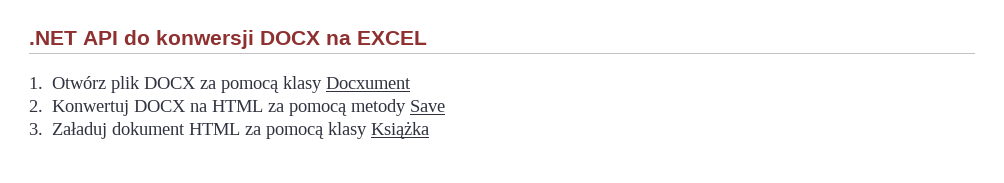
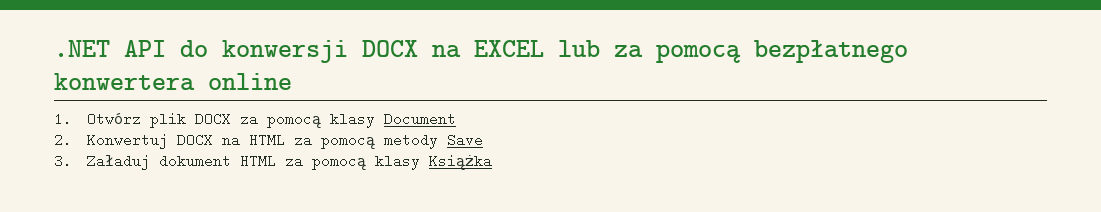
(427, 38) none -> [558,40,908,63] [54,73,292,91] lub za pomocą bezpłatnego konwertera online
[326,77,412,89] Docxument -> [384,112,457,126] Document

